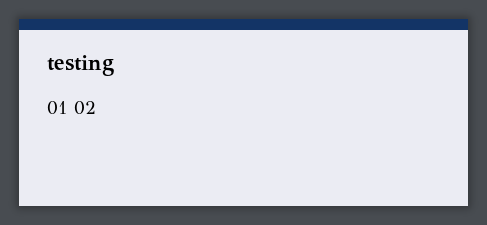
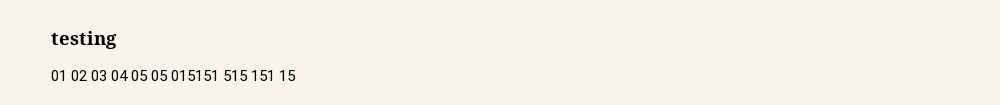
(96, 108) none -> [91,70,297,81] 03 04 05 05 015151 515 151 15

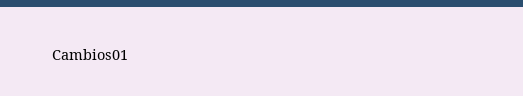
[51,31,117,49] [51,70,297,81] testing // 01 02 03 04 05 05 015151 515 151 15 -> [52,49,128,60] Cambios01

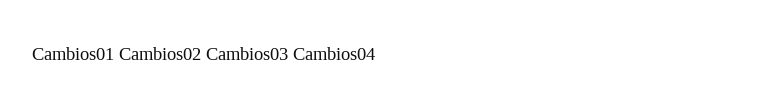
(128, 54) none -> [119,47,375,60] Cambios02 Cambios03 Cambios04

